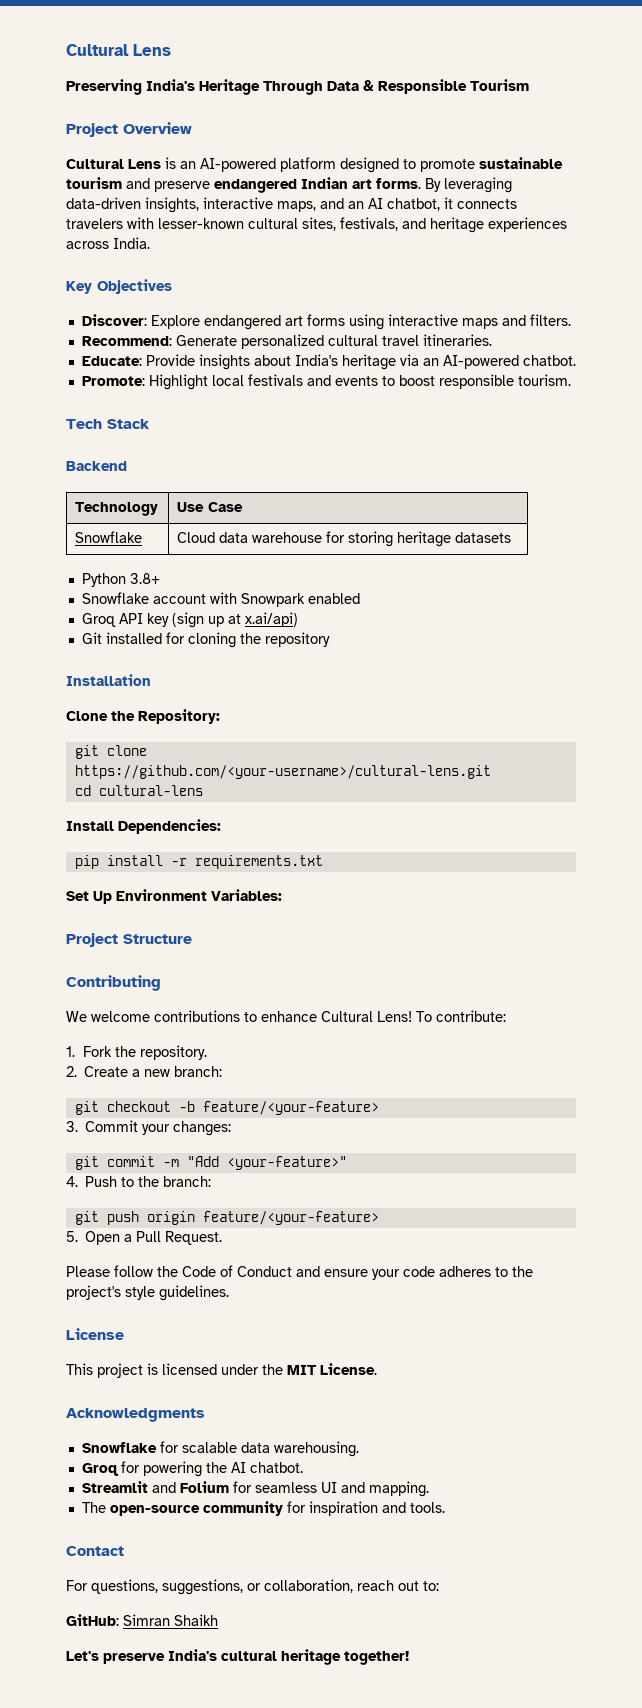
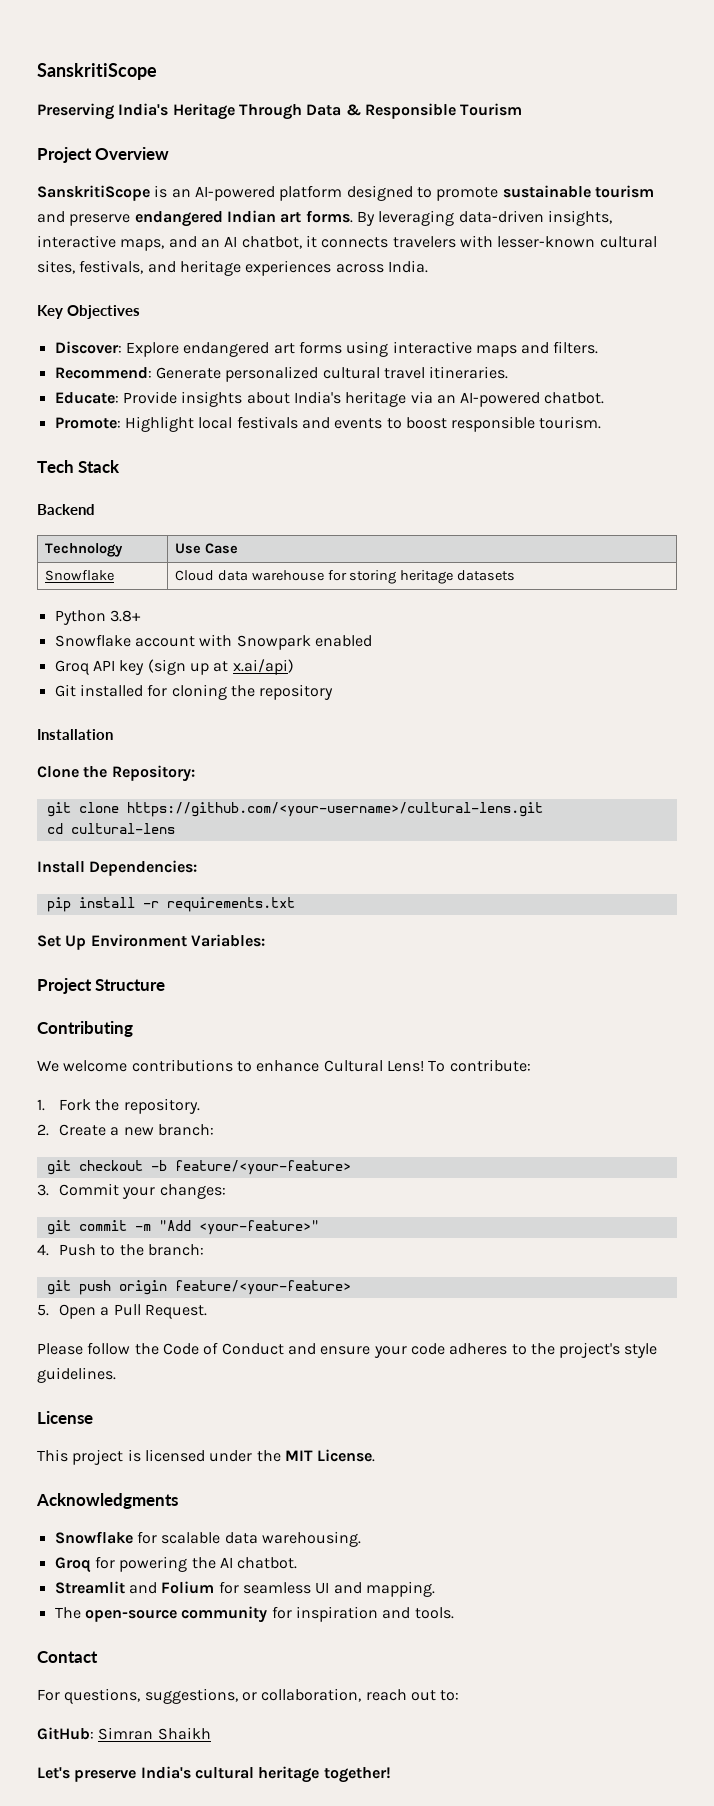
[66,44,171,56] Cultural Lens -> [37,63,157,80] SanskritiScope
[66,159,161,169] Cultural Lens -> [37,185,150,201] SanskritiScope

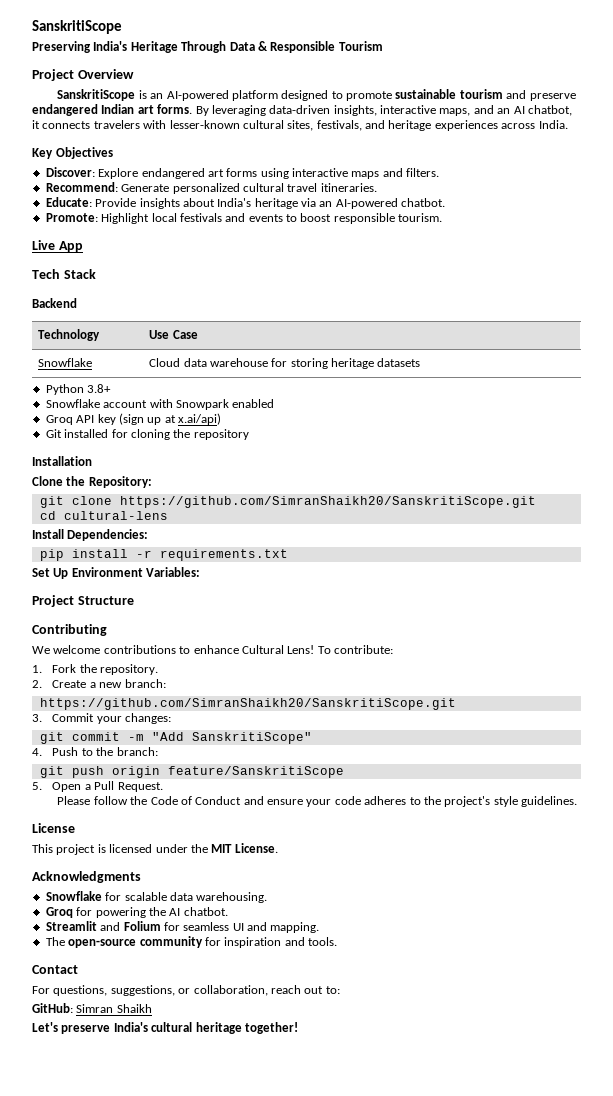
(602, 422) none -> [32,240,83,252] // Live App
[126,802,543,817] https://github.com/<your-username>/cultural-lens.git -> [119,496,536,508] https://github.com/SimranShaikh20/SanskritiScope.git
[46,1160,351,1175] git checkout -b feature/<your-feature> -> [39,698,456,710] https://github.com/SimranShaikh20/SanskritiScope.git
[198,1220,319,1235] <your-feature>" -> [191,732,312,744] SanskritiScope"
[174,1280,351,1295] feature/<your-feature> -> [167,766,344,778] feature/SanskritiScope

